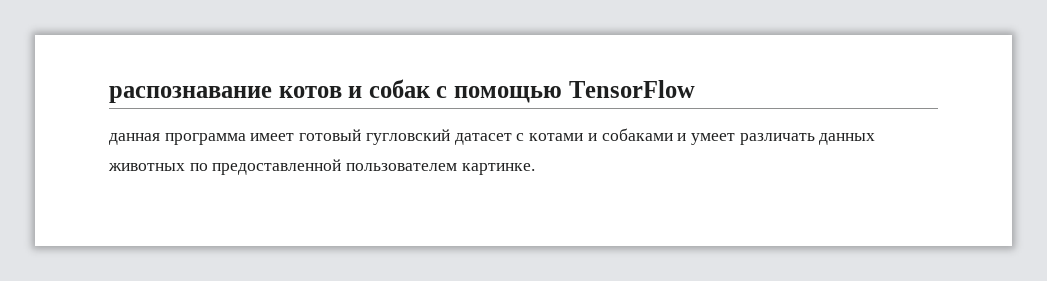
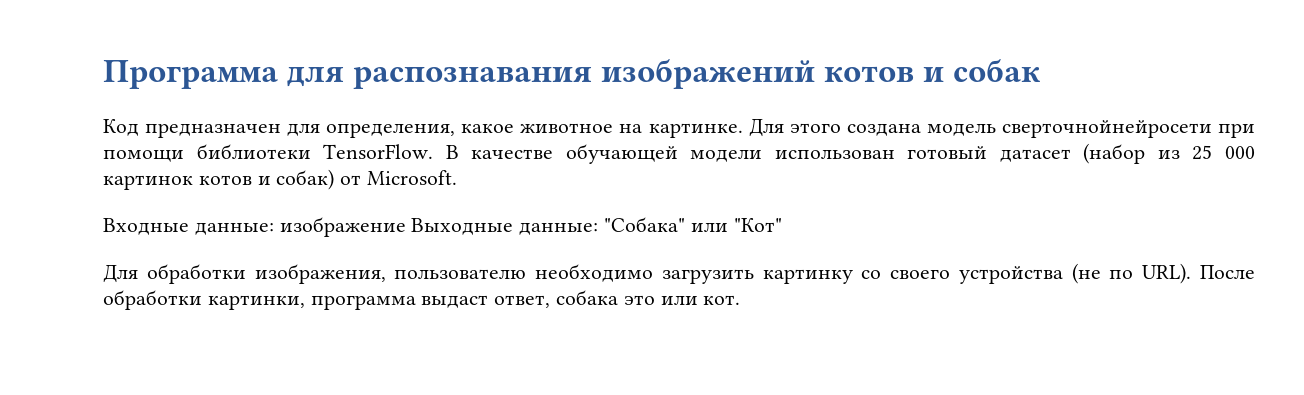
[109,86,272,103] распознавание -> [103,59,816,89] Программа для распознавания изображений
[436,80,695,103] [109,128,876,145] [108,159,535,175] с помощью TensorFlow // данная программа имеет готовый гугловский датасет с котами и собаками и умеет различать данных животных по предоставленной пользователем картинке. -> [103,118,1256,138] [103,143,1255,164] [103,169,458,190] [103,217,782,237] [103,263,1255,284] [103,290,741,310] // Код предназначен для определения, какое животное на картинке. Для этого создана модель сверточнойнейросети при помощи библиотеки TensorFlow. В качестве обучающей модели использован готовый датасет (набор из 25 000 картинок котов и собак) от Microsoft. // Входные данные: изображение Выходные данные: "Собака" или "Кот" // Для обработки изображения, пользователю необходимо загрузить картинку со своего устройства (не по URL). После обработки картинки, программа выдаст ответ, собака это или кот.

